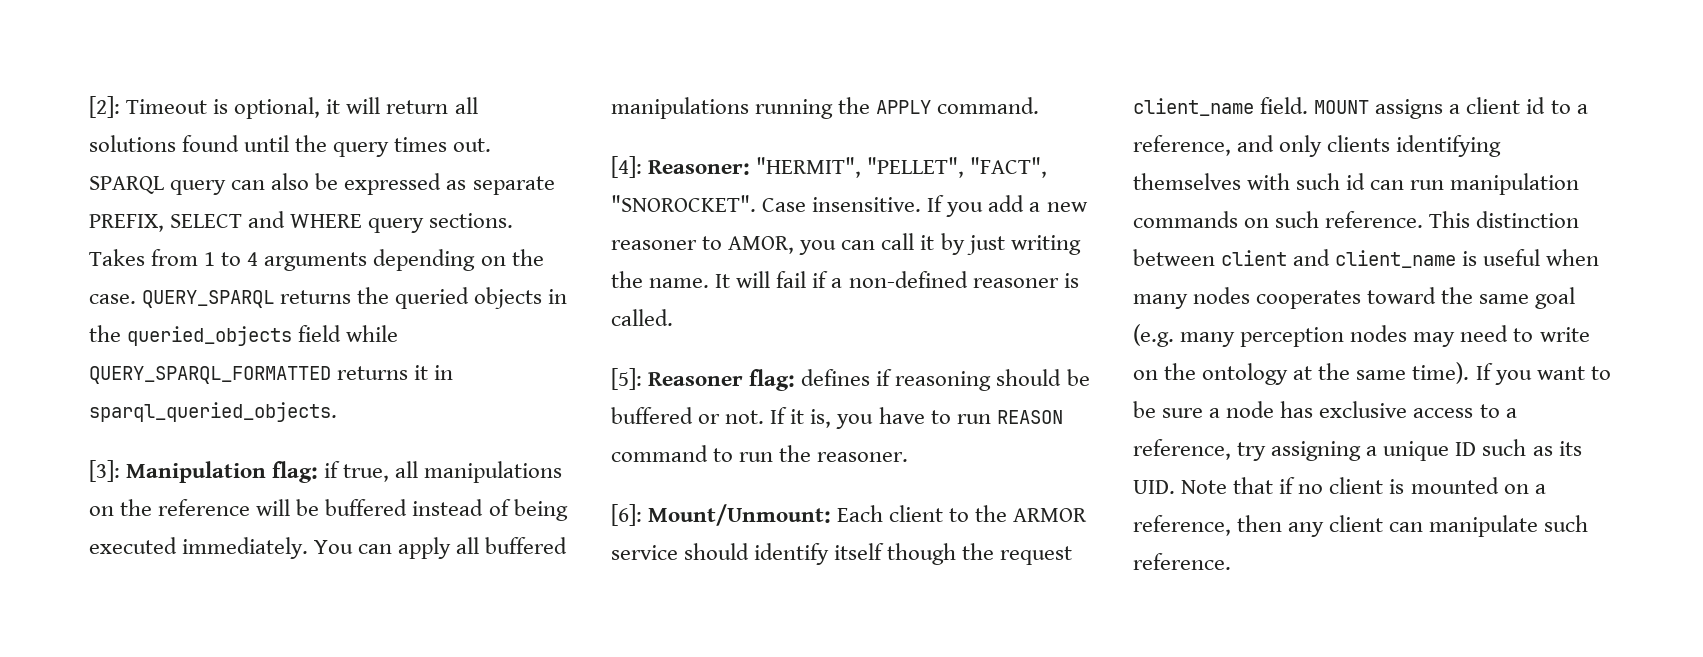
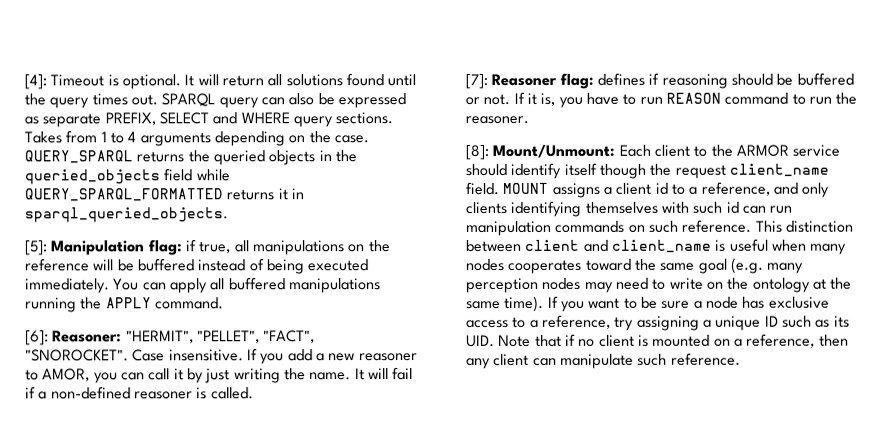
[89,96,120,118] [2]: -> [24,74,47,90] [4]:
[234,97,341,119] optional, it -> [121,74,195,90] optional. It
[89,460,120,482] [3]: -> [25,240,48,256] [5]:
[611,156,642,178] [4]: -> [25,330,49,346] [6]:
[611,368,642,390] [5]: -> [465,73,488,89] [7]:
[611,504,642,526] [6]: -> [465,144,489,160] [8]:

